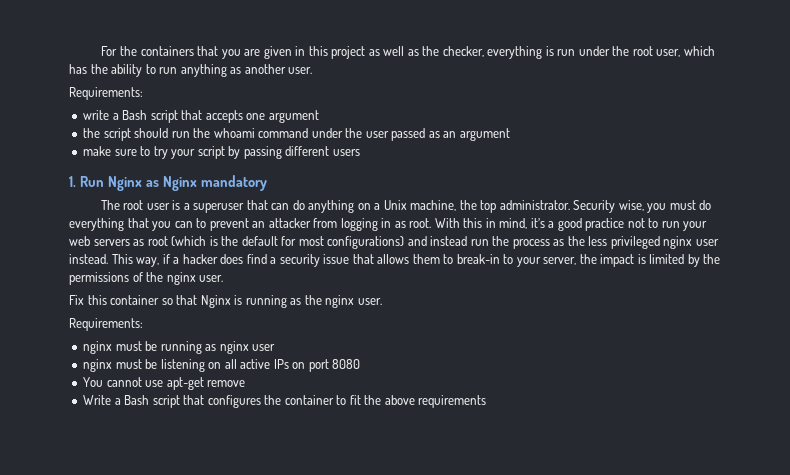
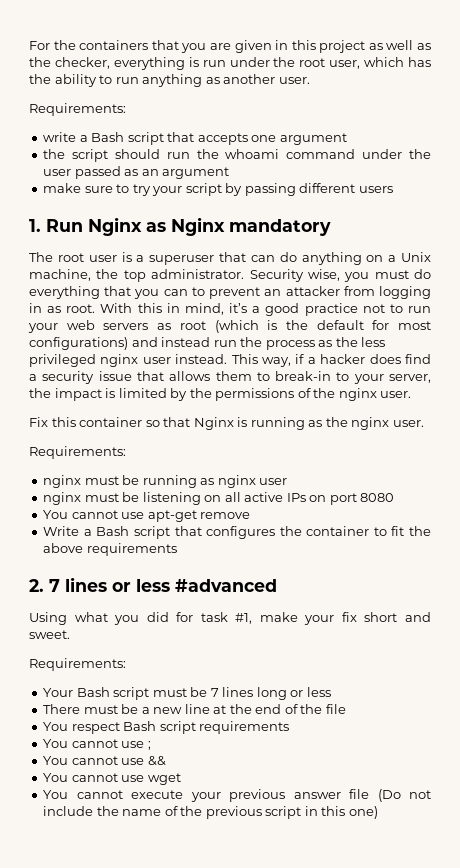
(487, 401) none -> [29,577,277,592] [29,612,431,625] [29,630,70,639] [29,658,126,671] [43,687,331,700] [43,704,346,714] [43,721,290,734] [43,739,151,750] [43,756,166,766] [43,773,181,785] [43,789,431,802] [43,806,378,819] // 2. 7 lines or less #advanced // Using what you did for task #1, make your fix short and sweet. // Requirements: // Your Bash script must be 7 lines long or less // There must be a new line at the end of the file // You respect Bash script requirements // You cannot use ; // You cannot use && // You cannot use wget // You cannot execute your previous answer file (Do not include the name of the previous script in this one)

